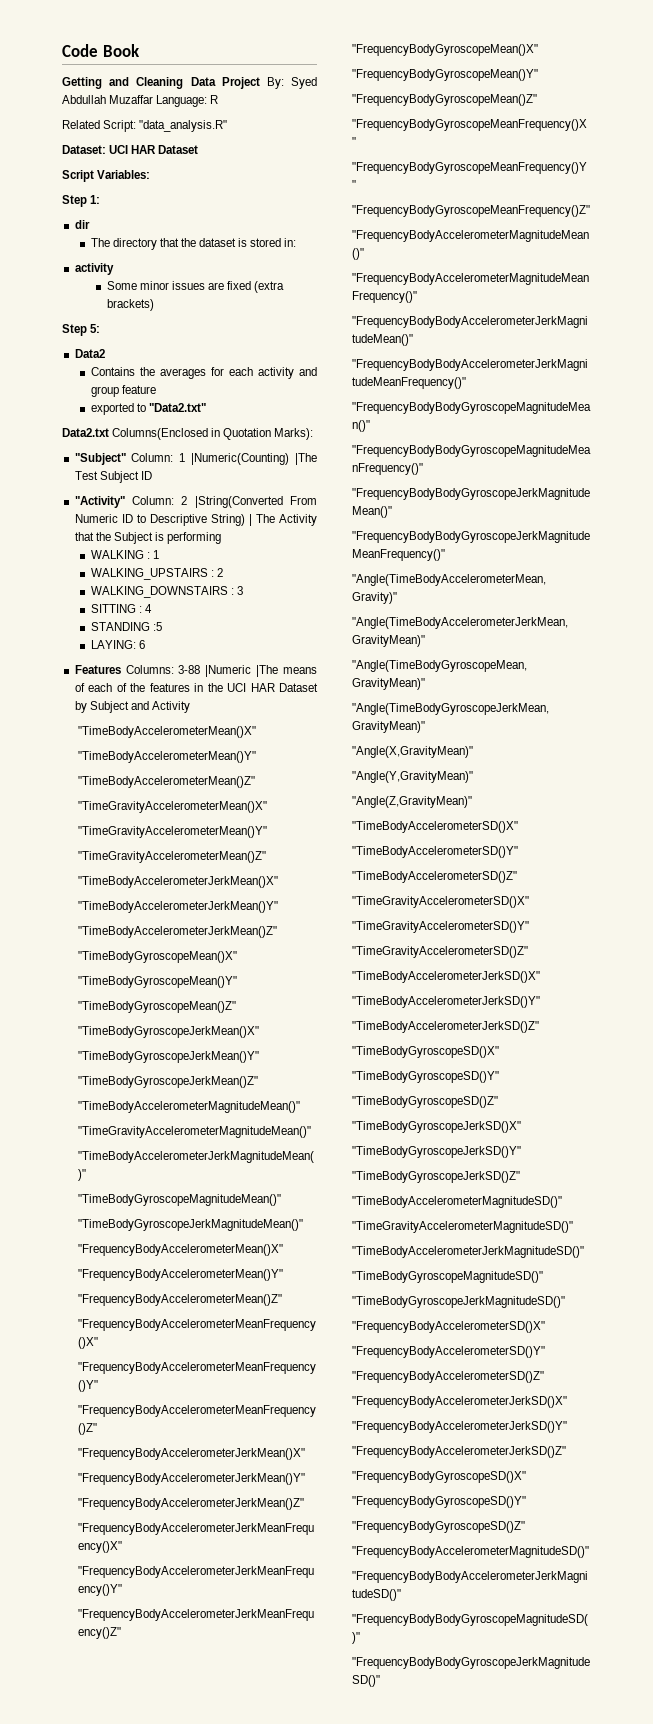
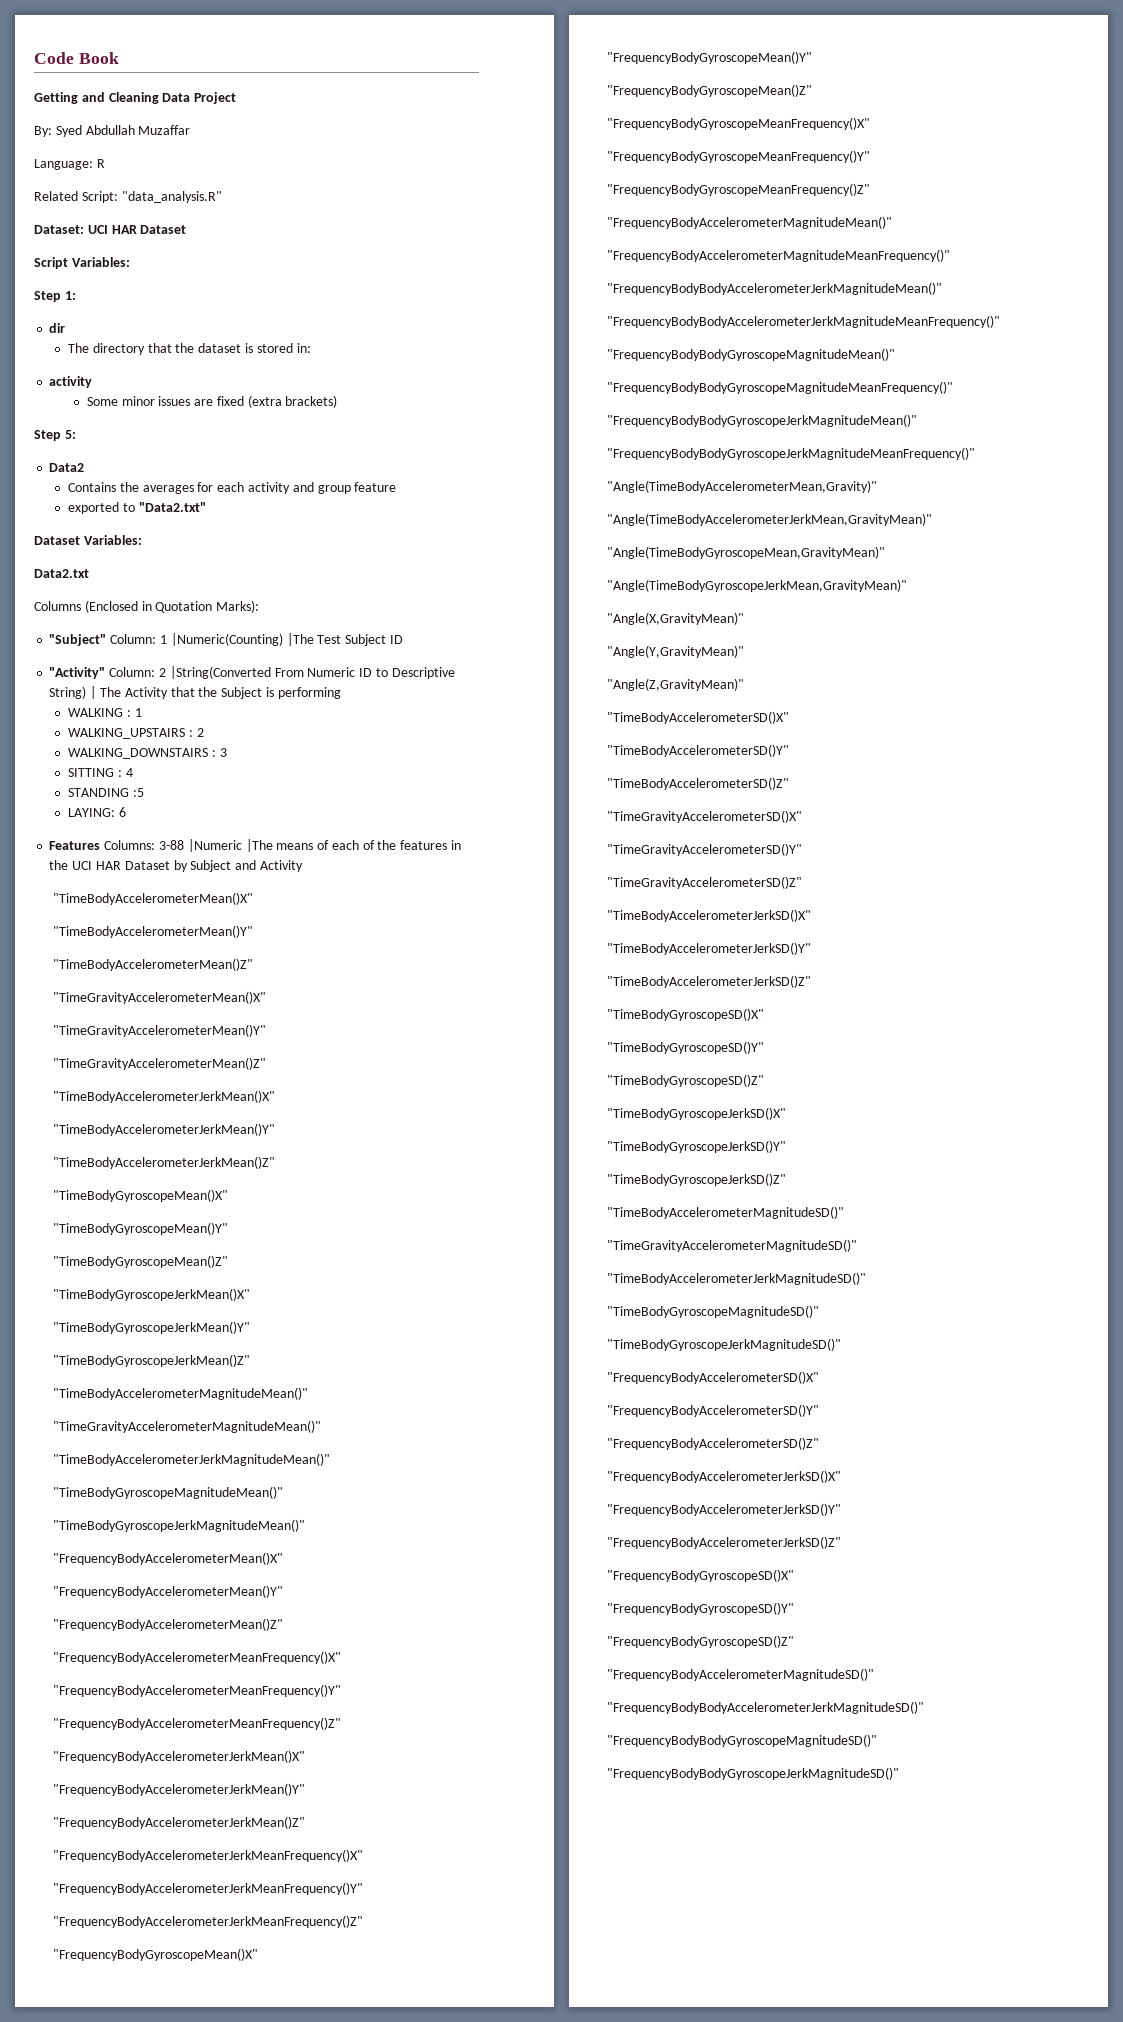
(260, 83) none -> (237, 98) //
(154, 99) none -> (191, 130) //
(206, 407) none -> [34,535,142,545] // Dataset Variables:
[112,428,209,440] Columns(Enclosed -> [34,600,138,613] // Columns (Enclosed

